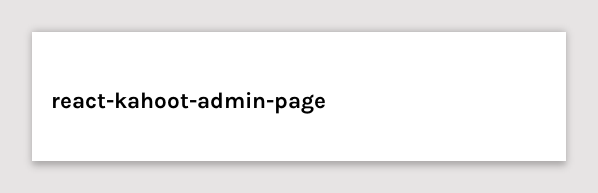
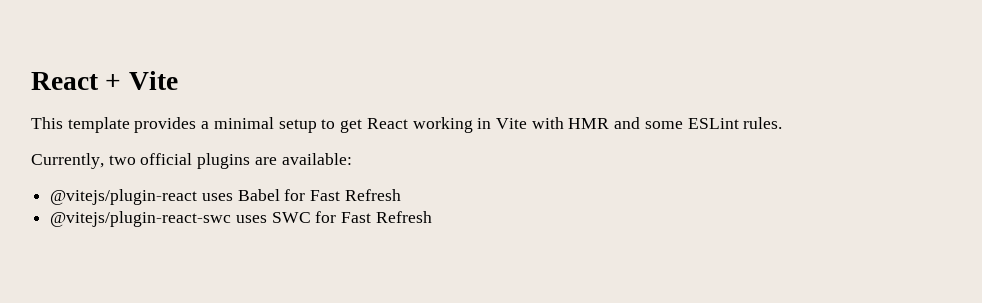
[51,92,326,114] react-kahoot-admin-page -> [31,71,178,90] [31,117,783,133] [31,153,352,169] [50,189,401,205] [50,211,432,227] React + Vite // This template provides a minimal setup to get React working in Vite with HMR and some ESLint rules. // Currently, two official plugins are available: // @vitejs/plugin-react uses Babel for Fast Refresh // @vitejs/plugin-react-swc uses SWC for Fast Refresh

